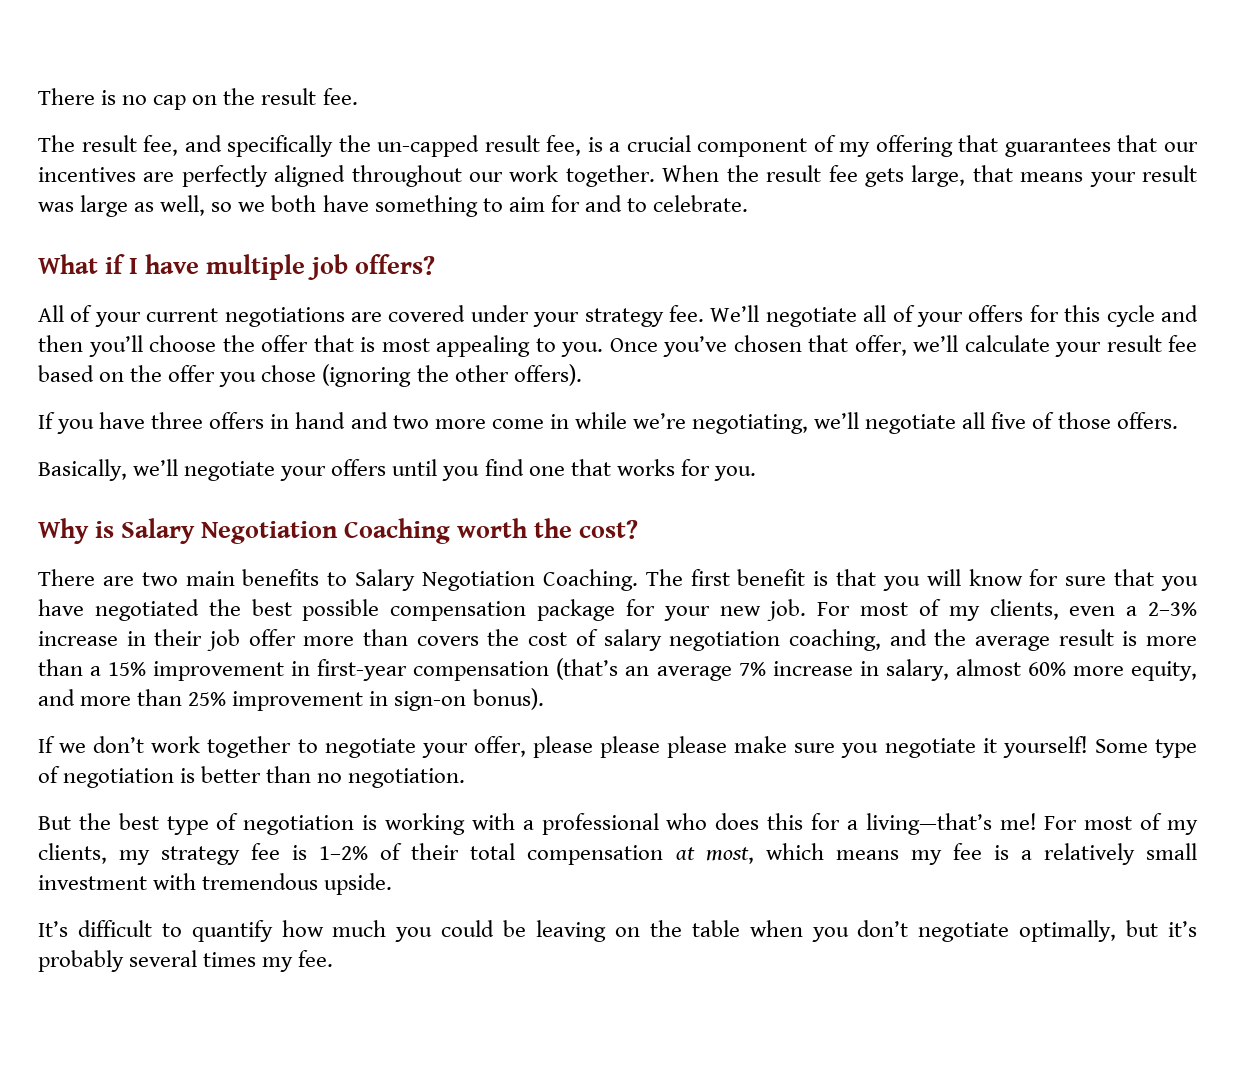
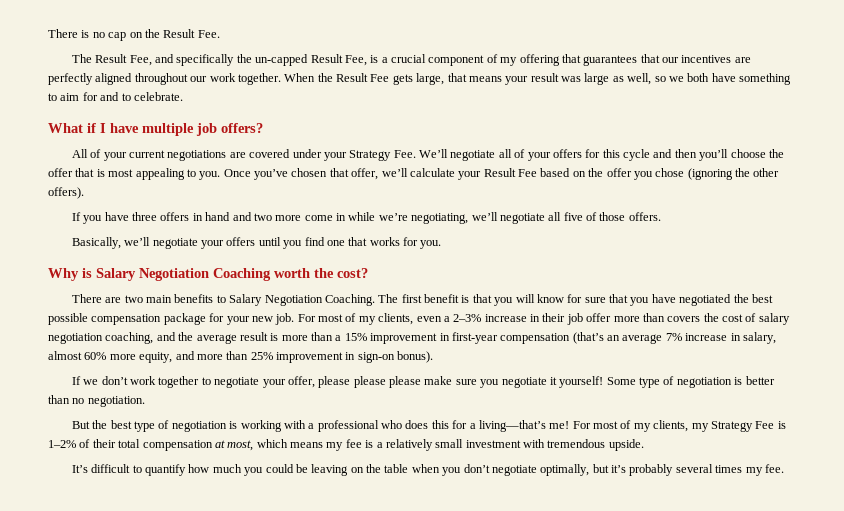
[261,88,358,105] [38,135,179,156] result fee. // The result fee, -> [163,29,220,38] [71,54,152,66] Result Fee. // The Result Fee,
[484,135,582,156] result fee, -> [310,54,367,66] Result Fee,
[766,165,858,182] result fee -> [336,73,390,82] Result Fee
[584,305,704,327] strategy fee. -> [349,150,416,161] Strategy Fee.
[1106,335,1197,352] result fee -> [483,168,537,177] Result Fee
[161,843,281,865] strategy fee -> [710,421,775,432] Strategy Fee

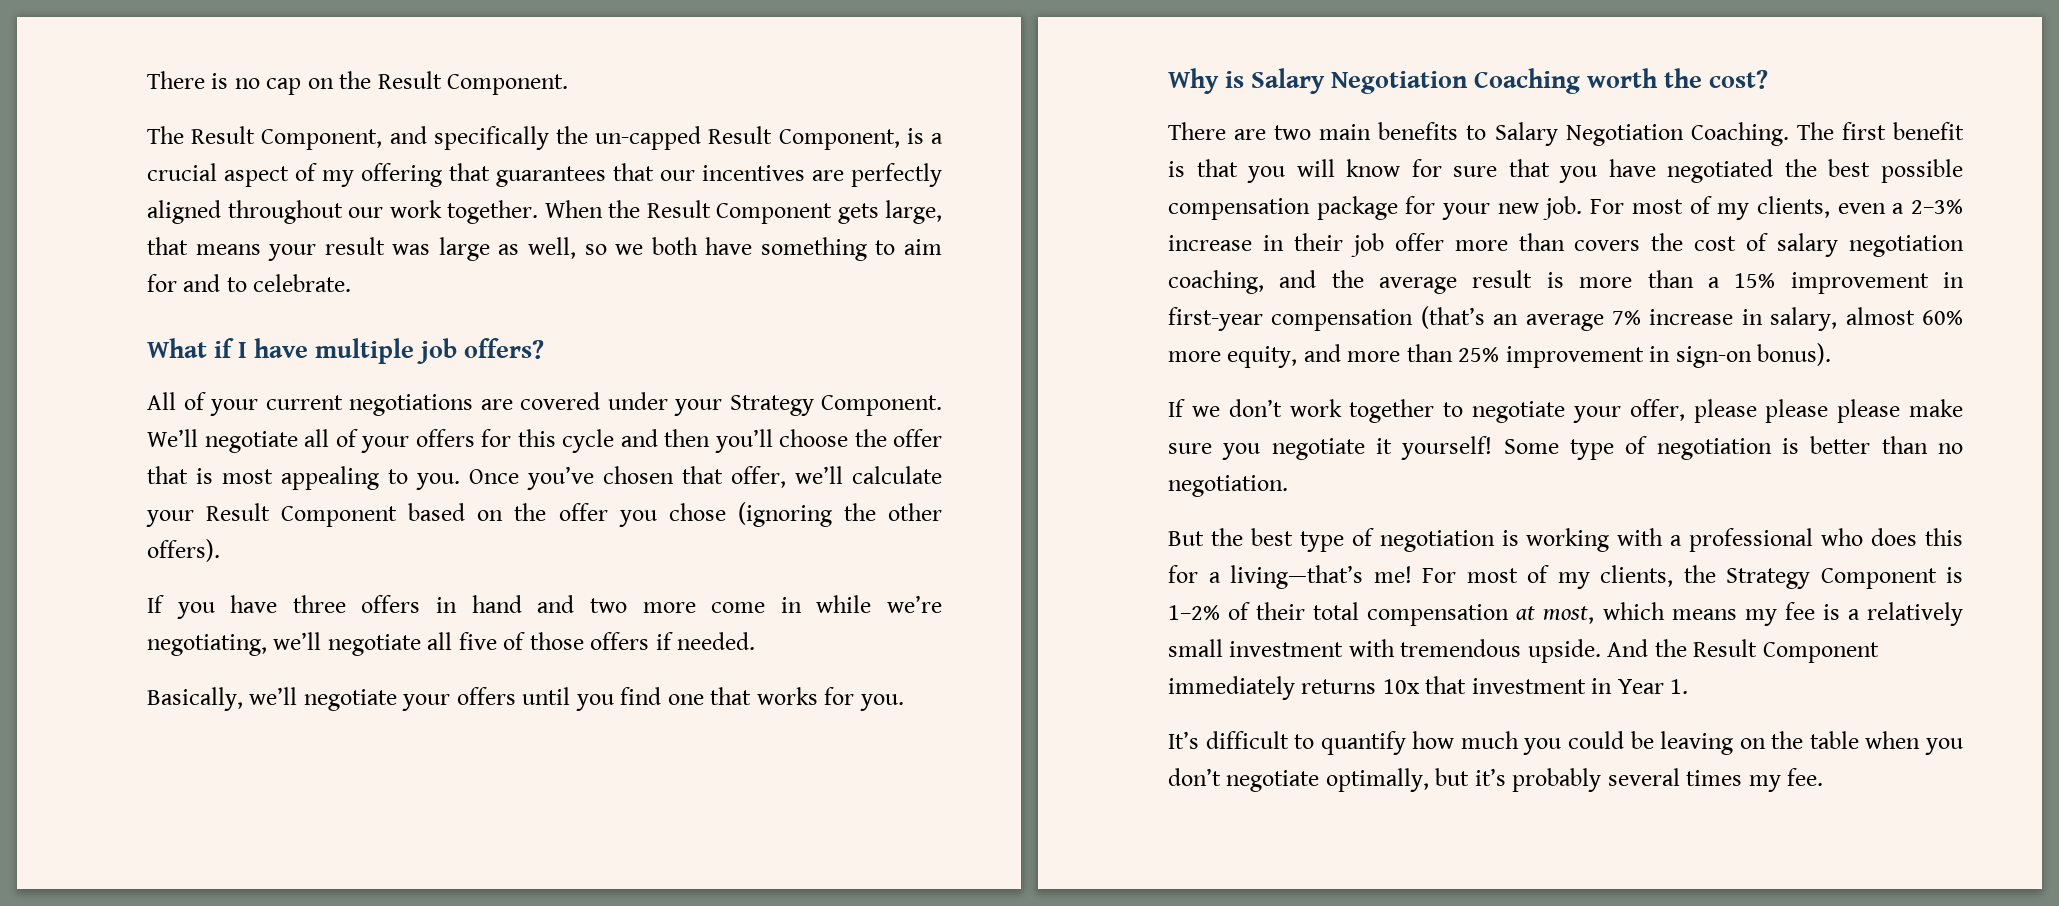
[197,30,220,38] Fee. -> [447,74,569,95] Component.
[129,55,152,66] Fee, -> [261,129,383,150] Component,
[344,55,367,66] Fee, -> [778,129,900,150] Component,
[428,55,485,66] component -> [224,166,289,187] aspect
[370,74,390,82] Fee -> [716,203,832,224] Component
[393,150,416,158] Fee. -> [821,395,942,416] Component.
[518,169,537,177] Fee -> [281,506,398,527] Component
[628,212,661,221] offers. -> [590,632,756,650] offers if needed.
[691,421,775,432] my Strategy Fee -> [1683,565,1937,589] the Strategy Component
(644, 445) none -> [1607,639,1879,663] [1168,676,1689,700] And the Result Component immediately returns 10x that investment in Year 1.

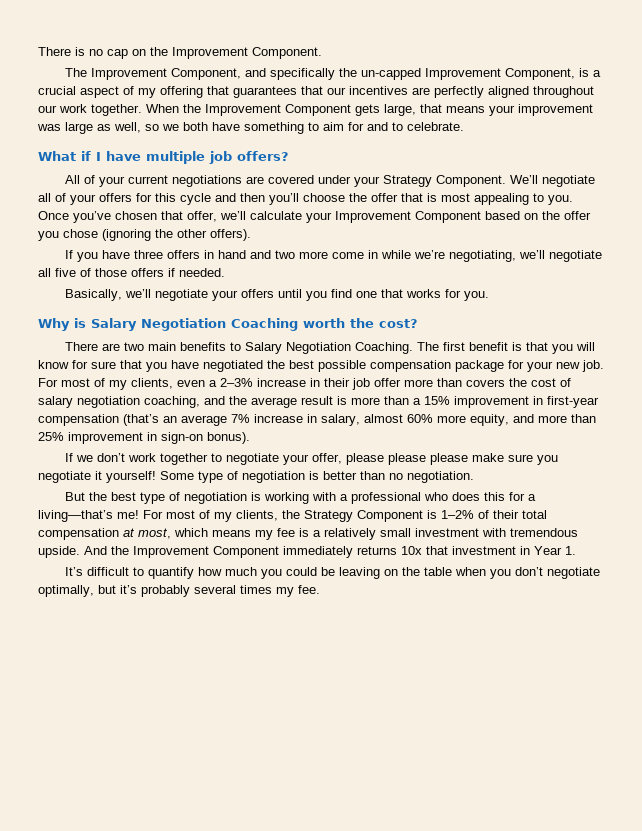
[377,71,442,89] Result -> [172,47,248,59] Improvement
[191,126,256,144] Result -> [90,68,167,80] Improvement
[708,126,773,144] Result -> [424,68,501,80] Improvement
[646,200,711,218] Result -> [205,104,281,116] Improvement
[324,237,385,255] result -> [518,104,593,116] improvement
[206,503,271,521] Result -> [335,211,411,223] Improvement
[1693,639,1758,657] Result -> [133,546,209,558] Improvement

